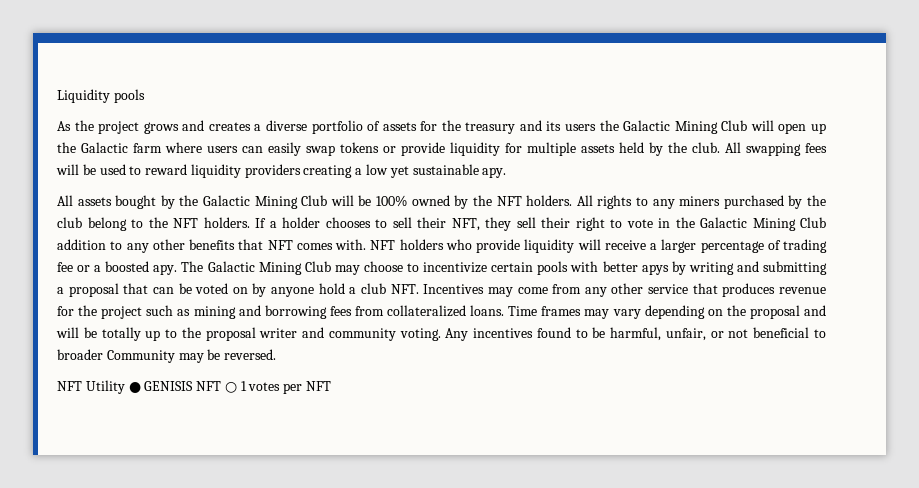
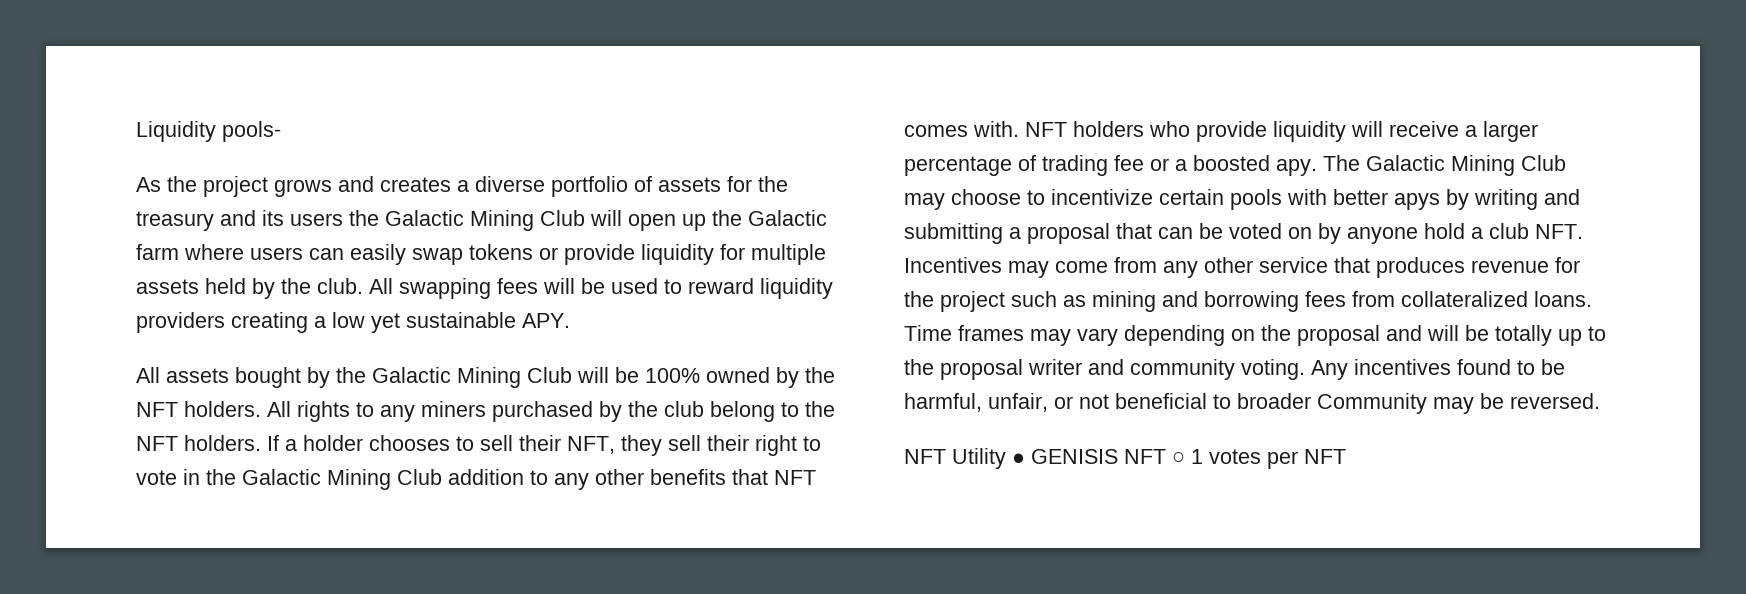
[113,89,145,103] pools -> [222,121,281,142] pools-
[482,167,507,178] apy. -> [522,313,570,328] APY.

